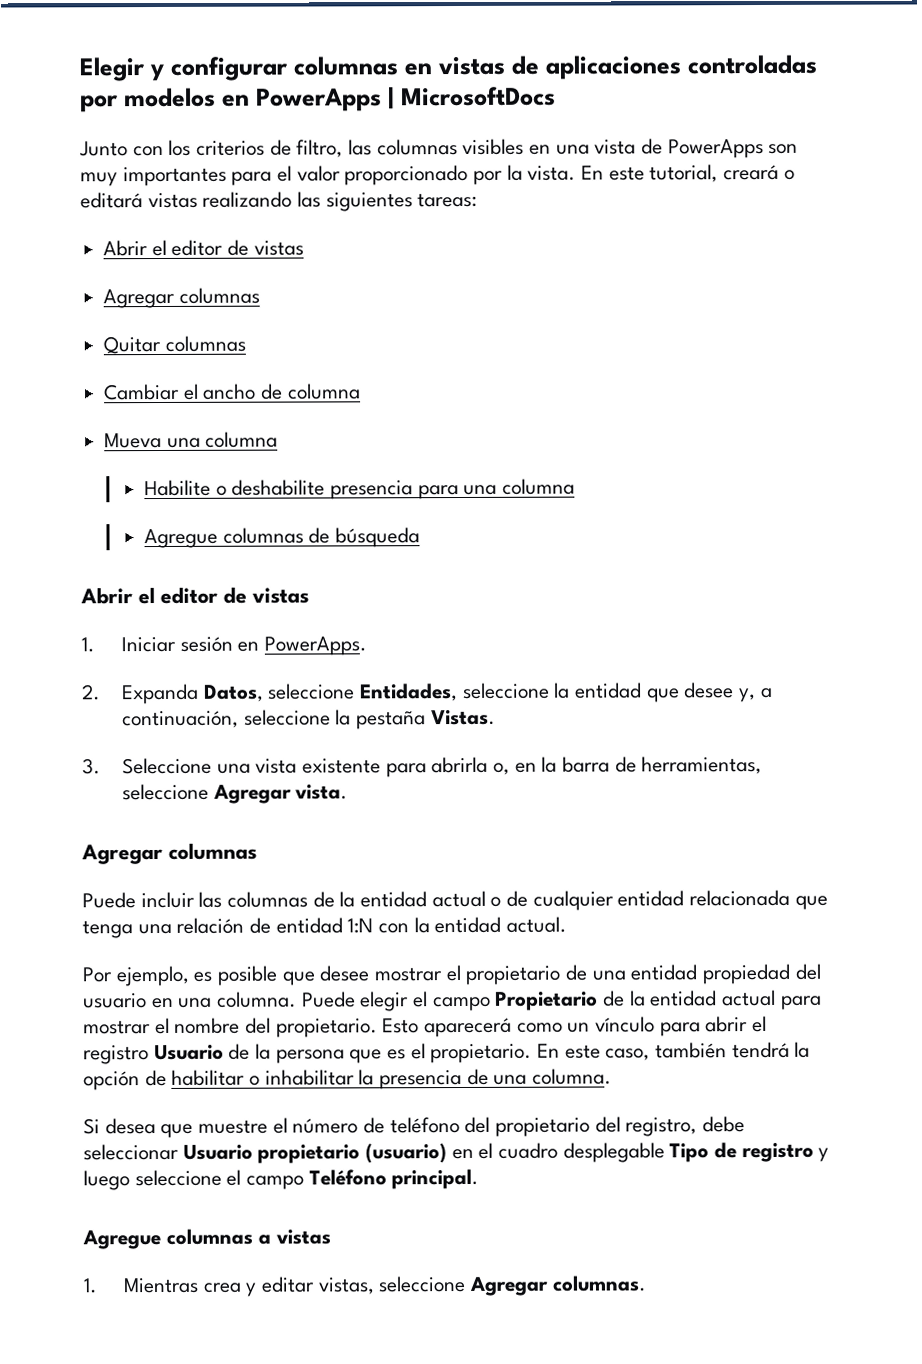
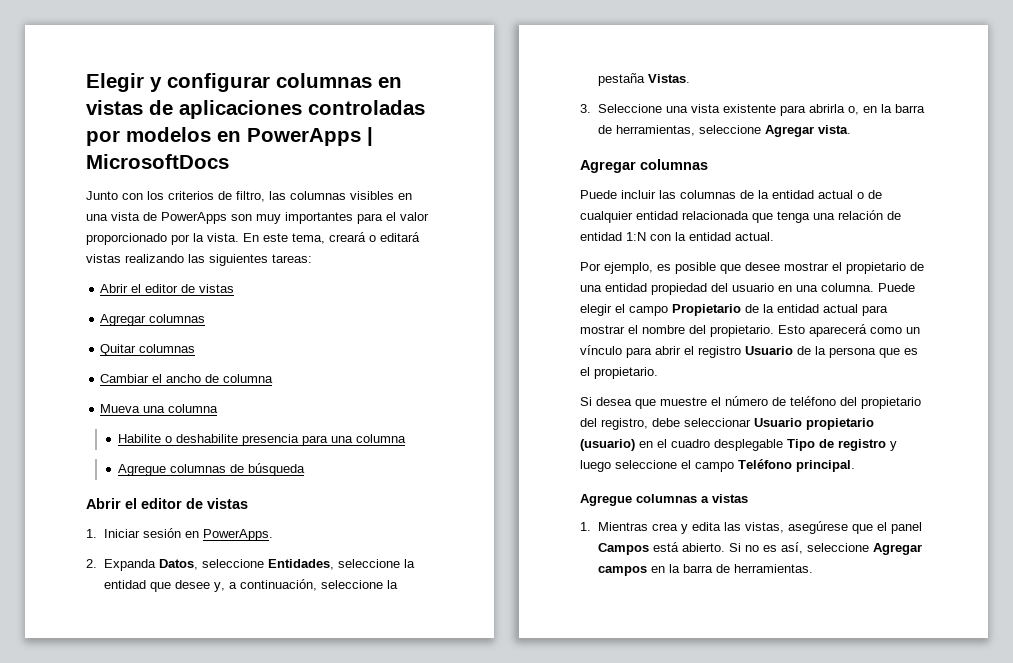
[649,164,719,183] tutorial, -> [292,233,325,244] tema,
[537,1041,811,1061] [83,1068,613,1091] En este caso, también tendrá la opción de habilitar o inhabilitar la presencia de una columna. -> (658, 373) none
[260,1275,647,1296] editar vistas, seleccione Agregar columnas. -> [691,521,922,534] [597,542,922,555] [597,564,813,576] edita las vistas, asegúrese que el panel Campos está abierto. Si no es así, seleccione Agregar campos en la barra de herramientas.

